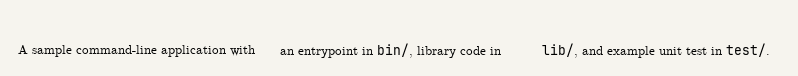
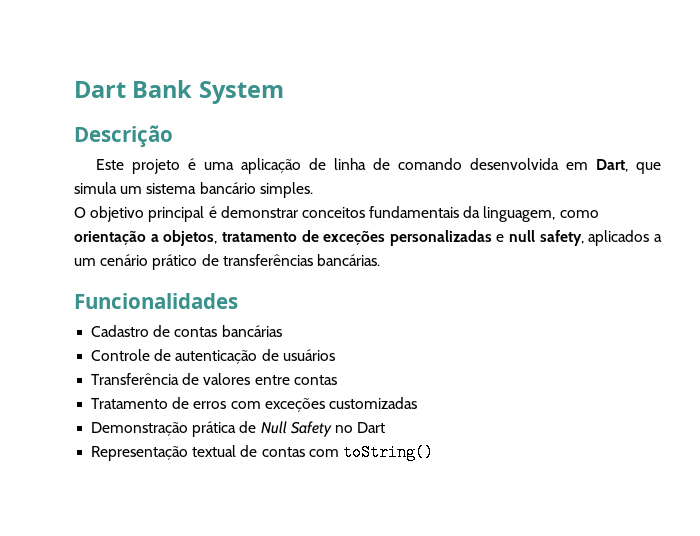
[18,43,770,58] A sample command-line application with an entrypoint in bin/, library code in lib/, and example unit test in test/. -> [74,80,284,104] [74,125,173,147] [96,158,661,174] [74,182,313,198] [74,206,599,222] [74,230,662,246] [74,254,380,270] [74,293,238,309] [91,325,282,337] [91,349,335,364] [91,373,337,385] [91,397,417,412] [91,421,386,437] [91,444,434,461] Dart Bank System // Descrição // Este projeto é uma aplicação de linha de comando desenvolvida em Dart, que simula um sistema bancário simples. // O objetivo principal é demonstrar conceitos fundamentais da linguagem, como orientação a objetos, tratamento de exceções personalizadas e null safety, aplicados a um cenário prático de transferências bancárias. // Funcionalidades // Cadastro de contas bancárias // Controle de autenticação de usuários // Transferência de valores entre contas // Tratamento de erros com exceções customizadas // Demonstração prática de Null Safety no Dart // Representação textual de contas com toString()

